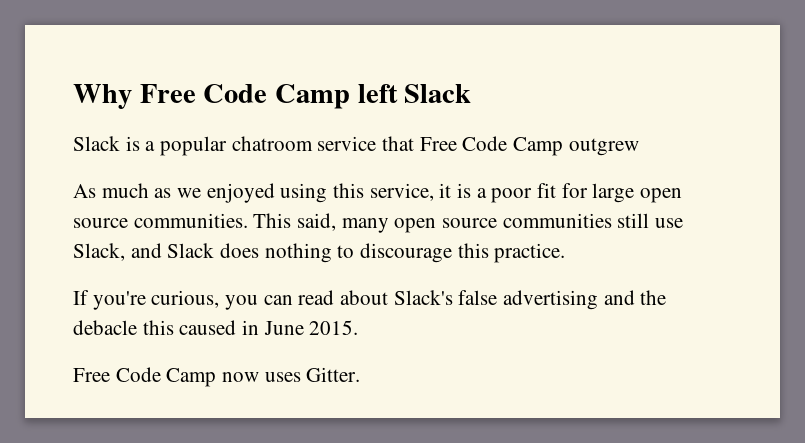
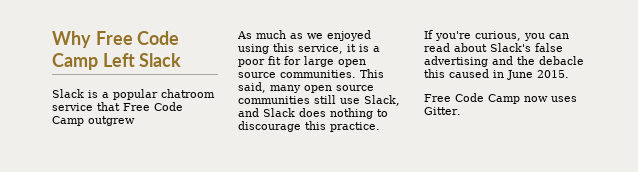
[357,84,398,103] left -> [102,53,135,67] Left

